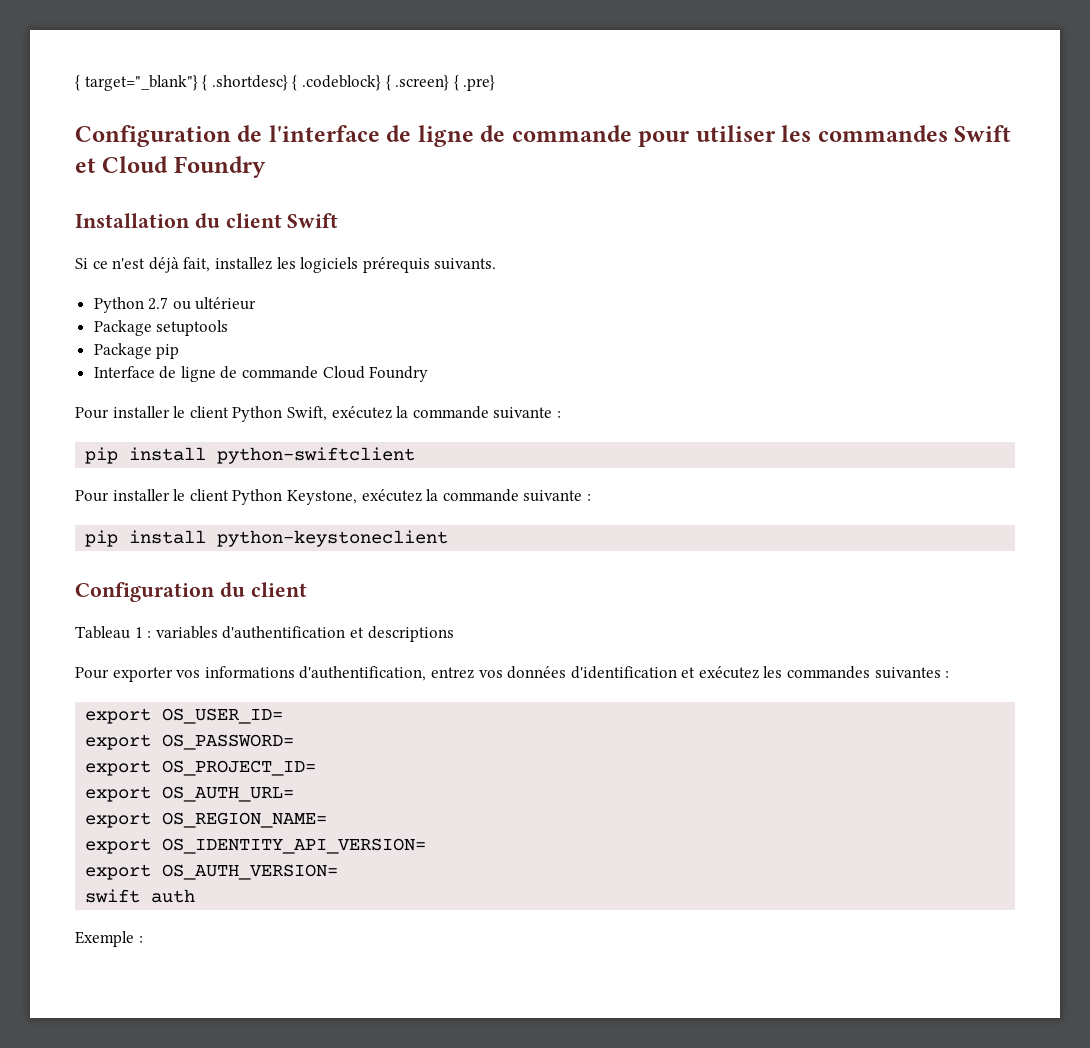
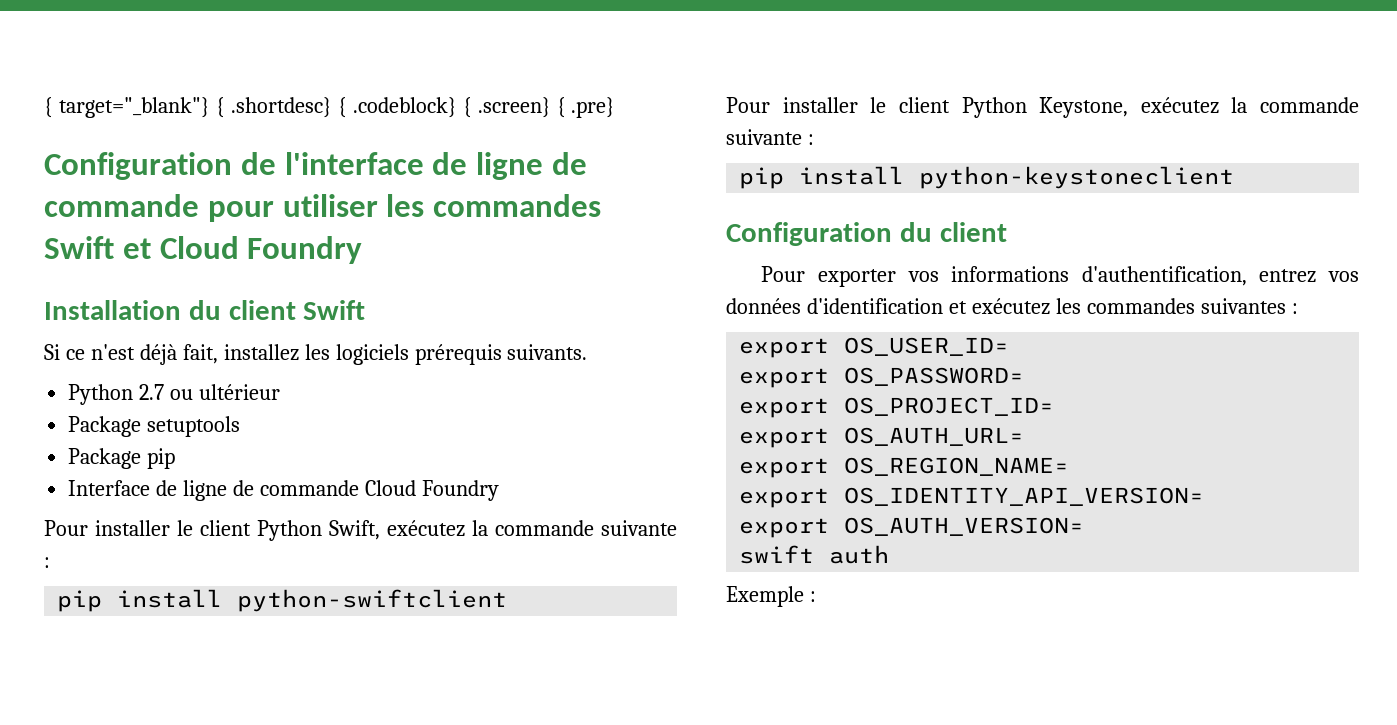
[75,626,454,642] // Tableau 1 : variables d'authentification et descriptions -> (1007, 232) none

